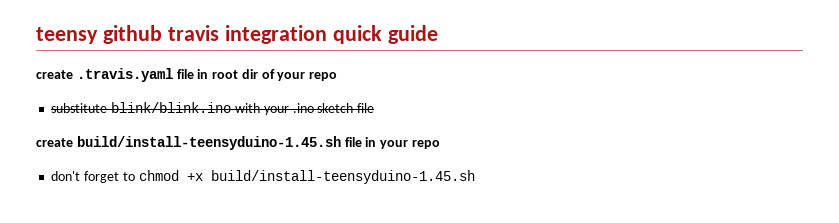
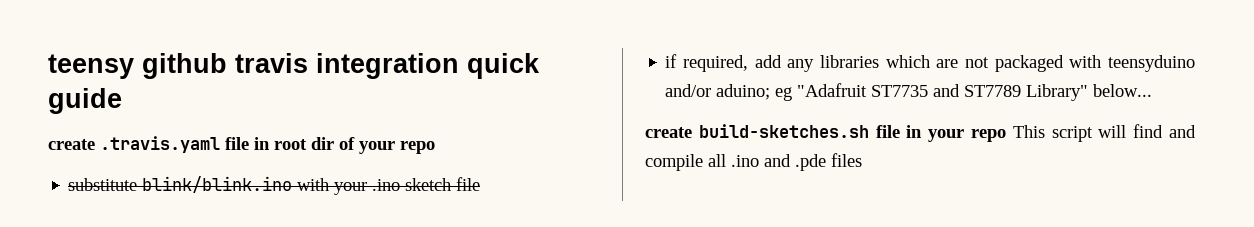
[36,136,341,150] // create build/install-teensyduino-1.45.sh -> [665,54,1195,72] [665,83,1153,101] [645,124,869,138] // if required, add any libraries which are not packaged with teensyduino and/or aduino; eg "Adafruit ST7735 and ST7789 Library" below... // create build-sketches.sh
[51,170,475,184] // don't forget to chmod +x build/install-teensyduino-1.45.sh -> [1012,124,1196,142] [645,153,862,171] This script will find and compile all .ino and .pde files

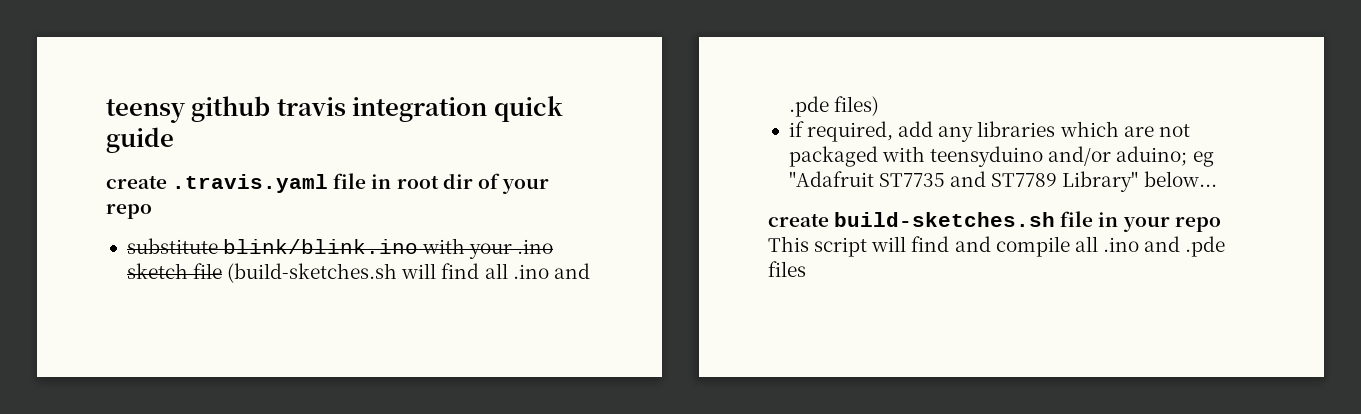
(481, 184) none -> [227,263,590,283] [788,96,880,117] (build-sketches.sh will find all .ino and .pde files)

